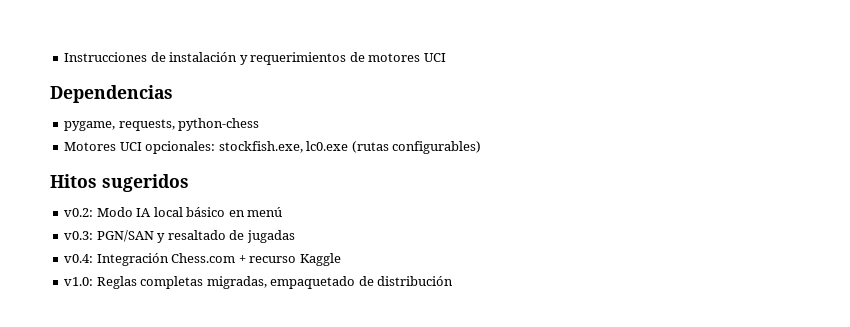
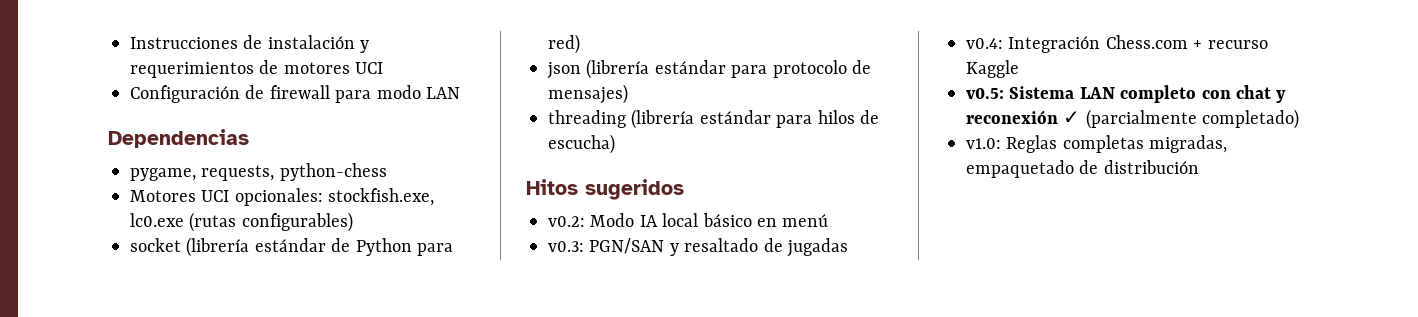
(446, 57) none -> [130,85,460,103] // Configuración de firewall para modo LAN
(482, 147) none -> [130,237,453,257] [548,34,580,54] [547,59,871,79] [548,84,628,104] [548,109,879,129] [548,134,615,154] // socket (librería estándar de Python para red) // json (librería estándar para protocolo de mensajes) // threading (librería estándar para hilos de escucha)
(341, 259) none -> [966,85,1287,103] [966,109,1300,129] // v0.5: Sistema LAN completo con chat y reconexión ✓ (parcialmente completado)

